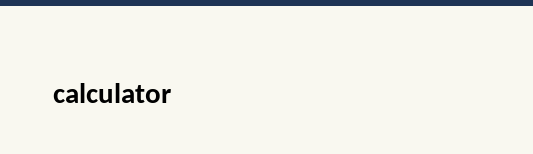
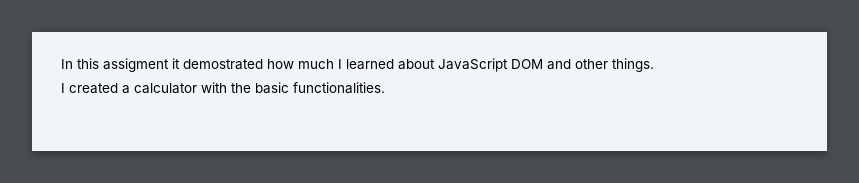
[53,83,171,103] calculator -> [61,58,654,72] [61,82,385,94] In this assigment it demostrated how much I learned about JavaScript DOM and other things. // I created a calculator with the basic functionalities.

